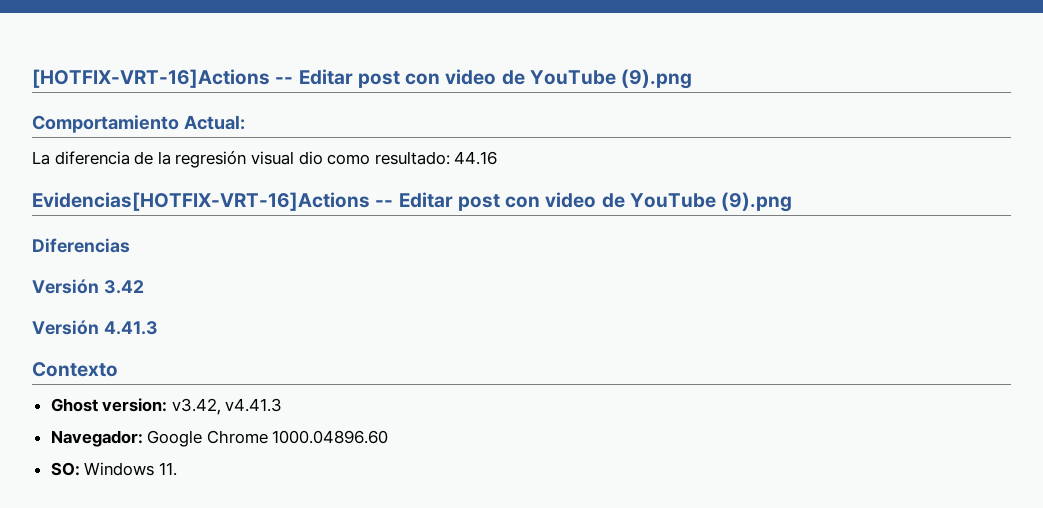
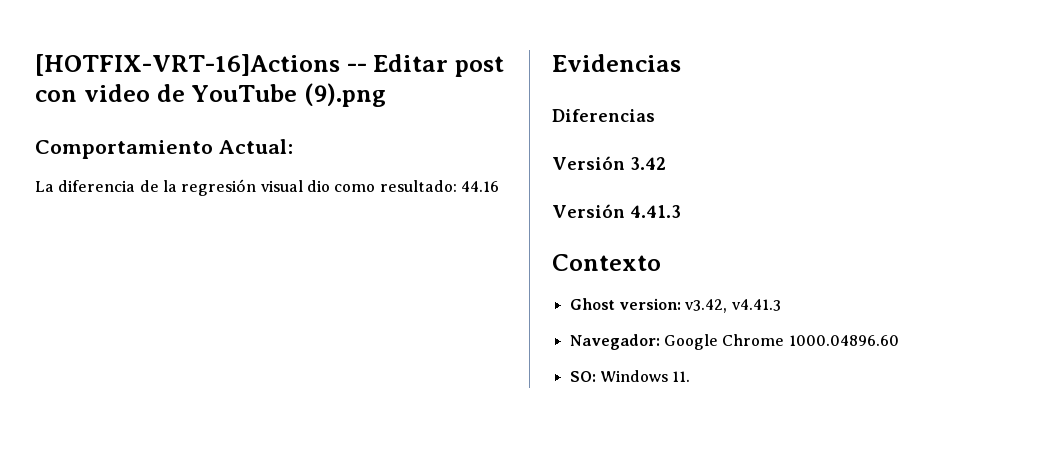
[32,192,793,212] Evidencias[HOTFIX-VRT-16]Actions -- Editar post con video de YouTube (9).png -> [552,54,681,72] Evidencias

